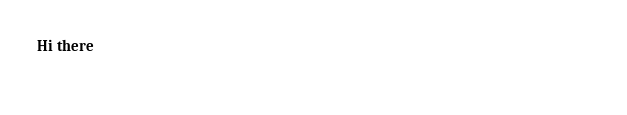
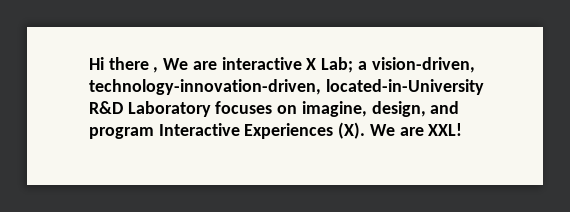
(95, 45) none -> [153,57,475,73] [89,79,484,95] [89,101,460,117] [89,122,463,139] , We are interactive X Lab; a vision-driven, technology-innovation-driven, located-in-University R&D Laboratory focuses on imagine, design, and program Interactive Experiences (X). We are XXL!

